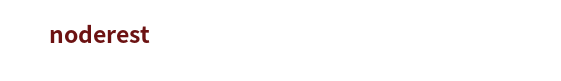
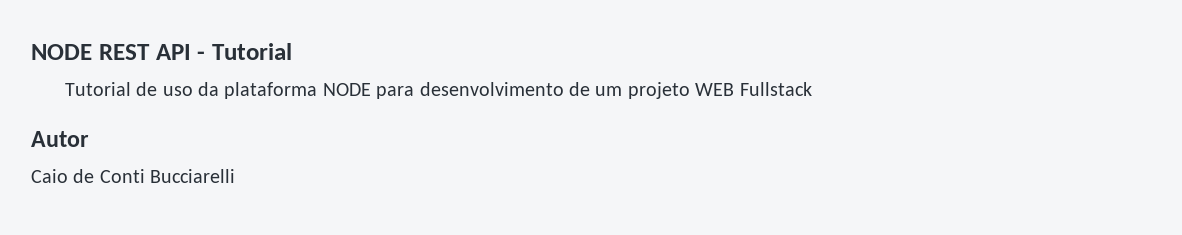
[49,24,150,43] noderest -> [31,43,292,60] [64,82,812,99] [31,131,89,147] [31,169,236,183] NODE REST API - Tutorial // Tutorial de uso da plataforma NODE para desenvolvimento de um projeto WEB Fullstack // Autor // Caio de Conti Bucciarelli

